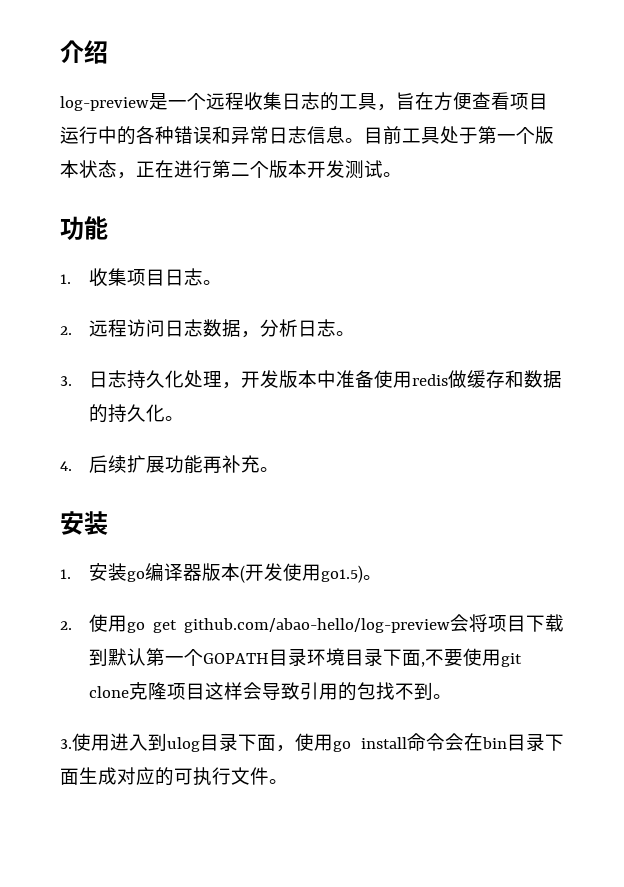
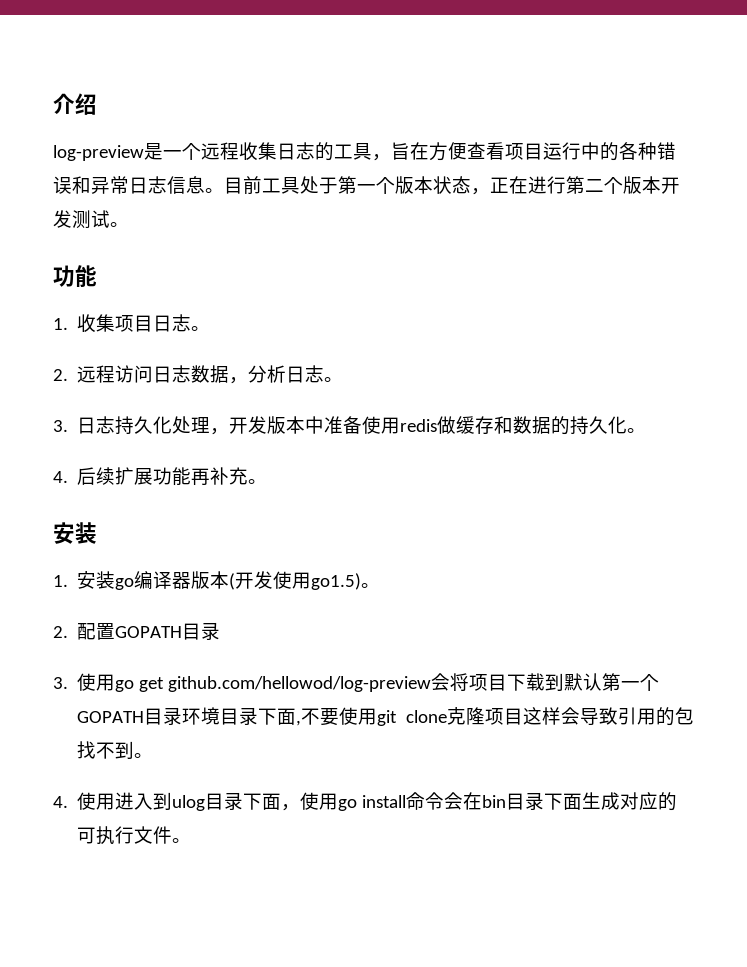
(72, 625) none -> [77,622,221,640] [53,677,68,689] 配置GOPATH目录 // 3.
[184,618,450,633] github.com/abao-hello/log-preview -> [168,676,432,692] github.com/hellowod/log-preview
[60,739,72,749] 3. -> [53,796,68,808] 4.

